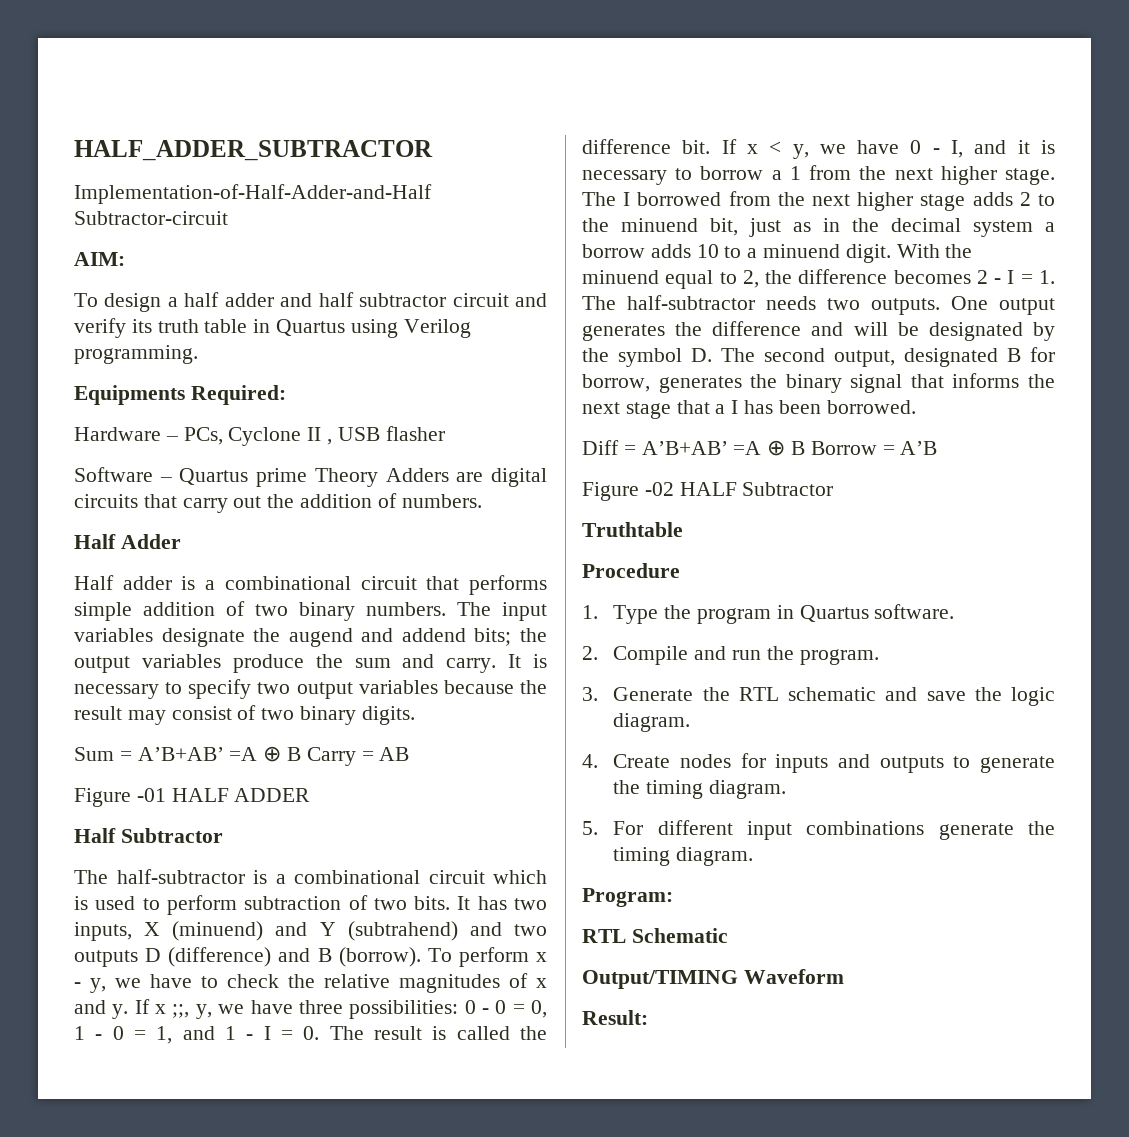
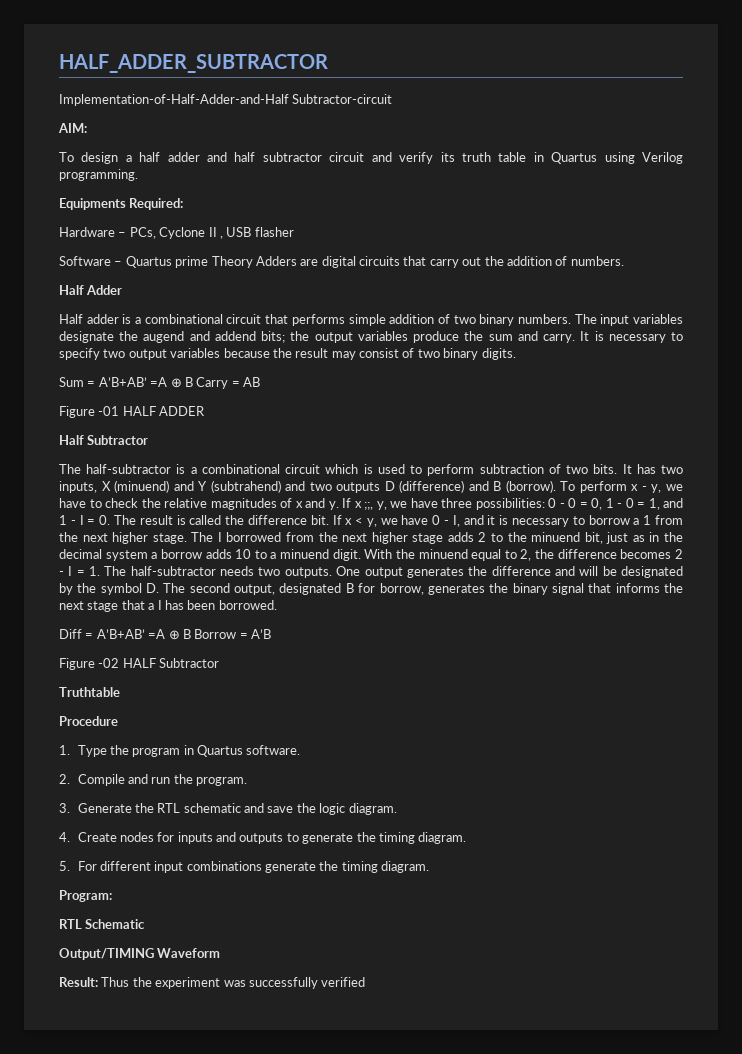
(648, 1017) none -> [101,977,366,989] Thus the experiment was successfully verified

